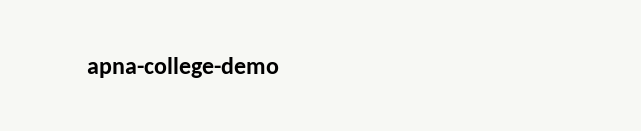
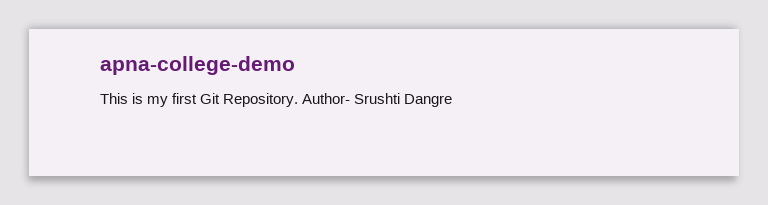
(279, 67) none -> [100,93,453,107] // This is my first Git Repository. Author- Srushti Dangre

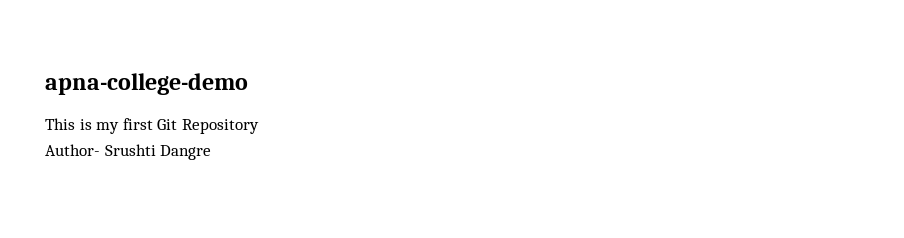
[223,93,299,107] Repository. -> [181,119,259,134] Repository //

